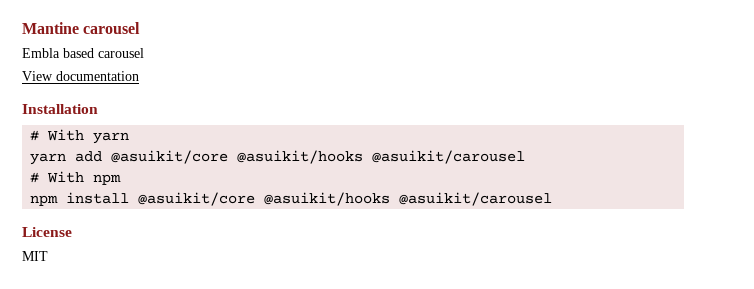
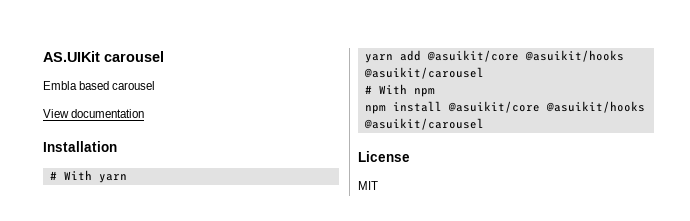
[22,22,79,34] Mantine -> [43,51,100,62] AS.UIKit

